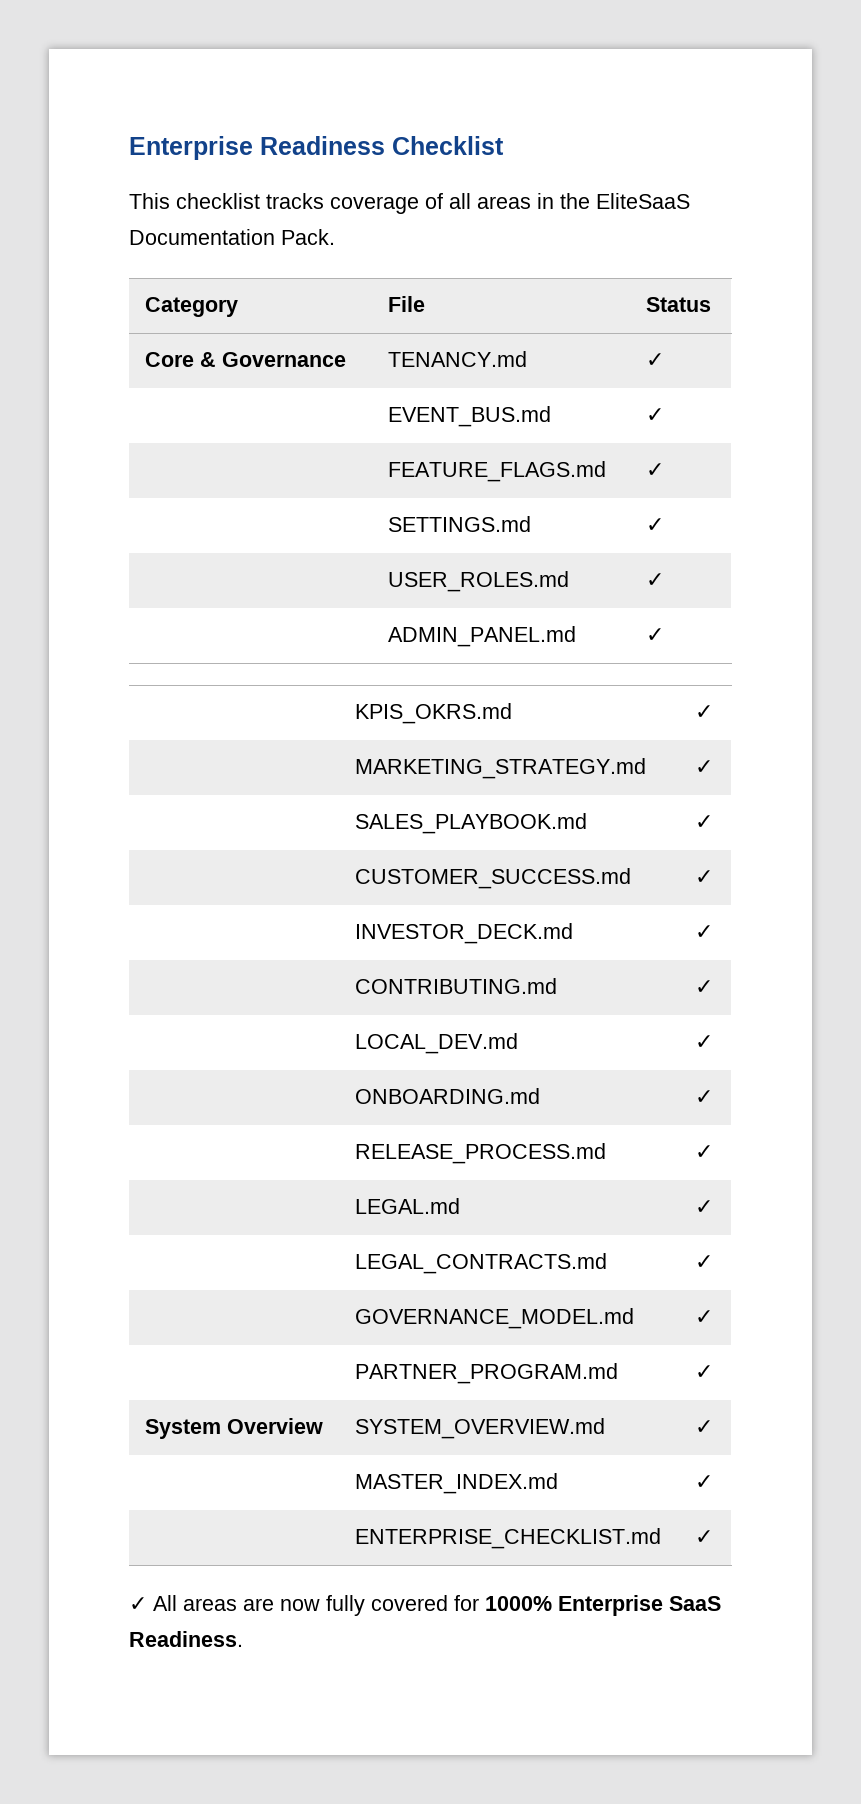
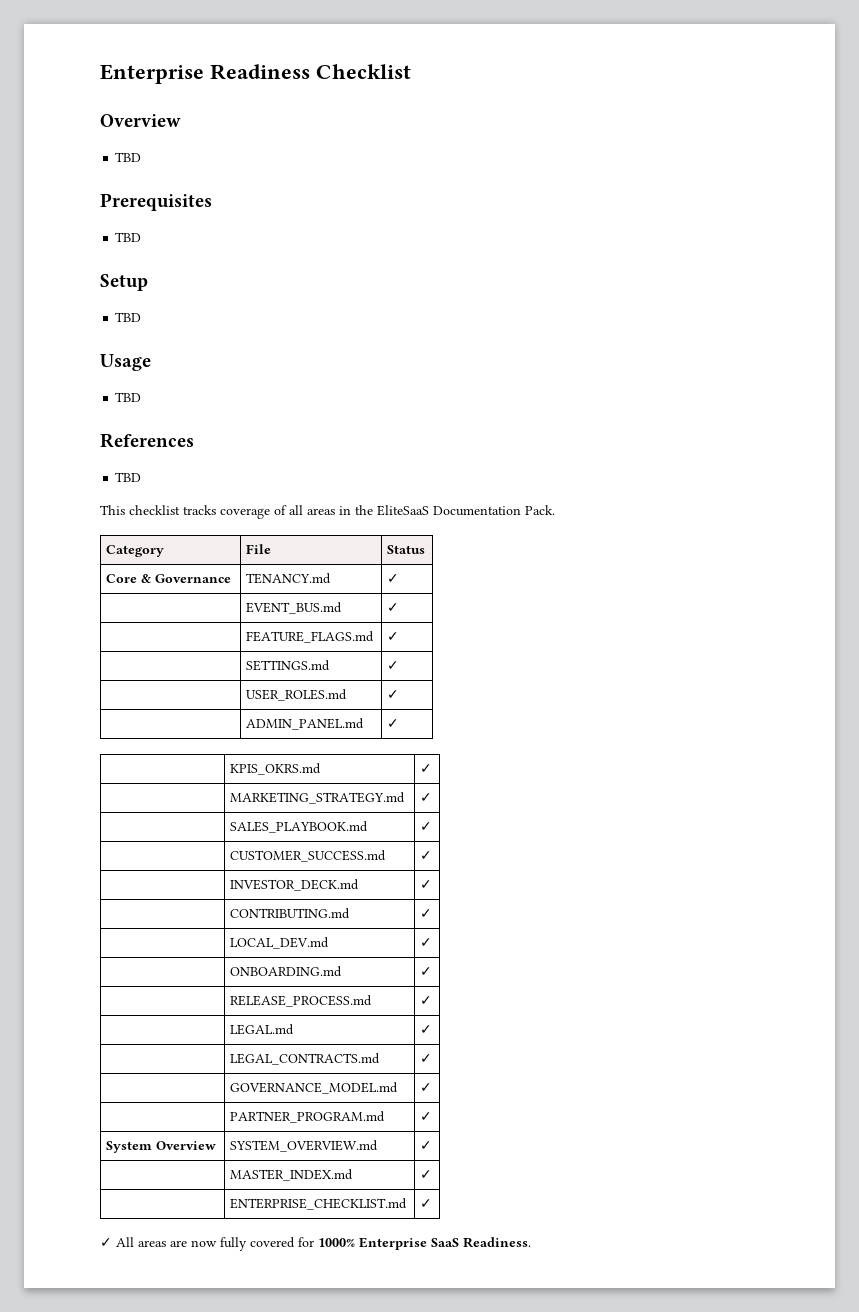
(504, 145) none -> [100,114,181,127] [115,152,142,162] [100,193,212,211] [115,232,142,242] [100,274,148,291] [115,312,142,322] [100,354,151,371] [115,392,142,402] [100,433,194,448] [115,472,142,482] // Overview // TBD // Prerequisites // TBD // Setup // TBD // Usage // TBD // References // TBD

